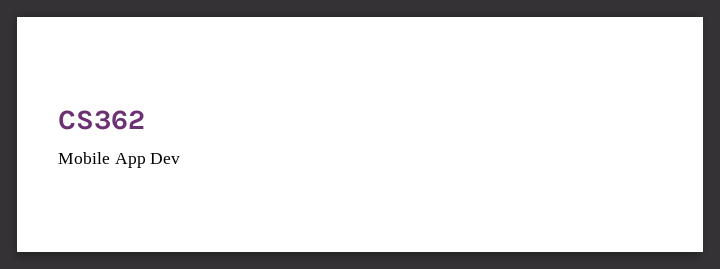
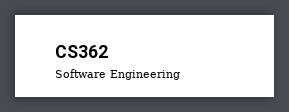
[58,152,181,168] Mobile App Dev -> [55,69,180,80] Software Engineering

